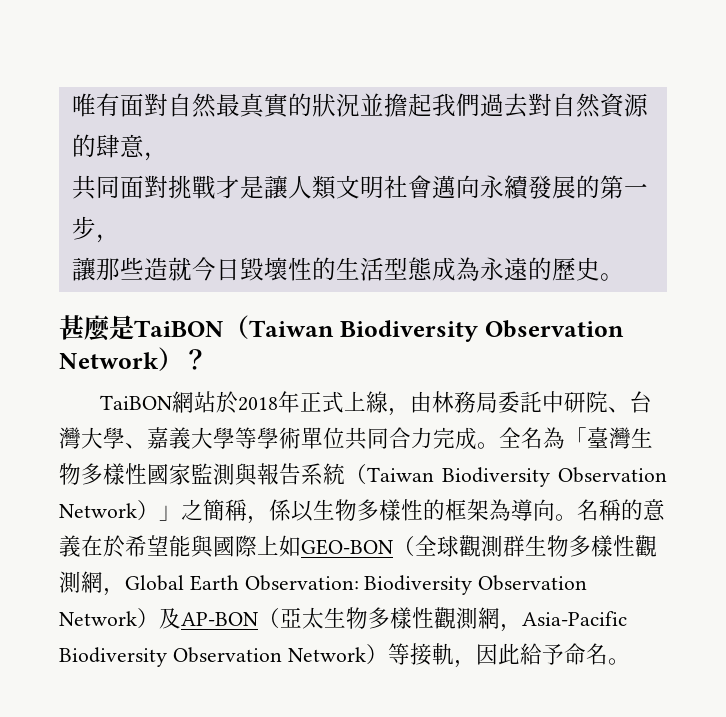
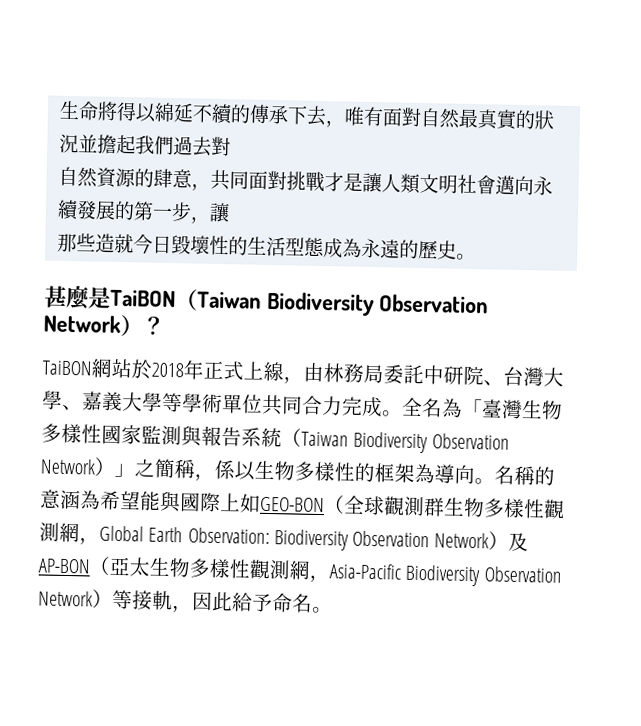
(71, 105) none -> [58,100,345,128] 生命將得以綿延不續的傳承下去，
(552, 104) none -> (231, 146) //
(168, 156) // -> (211, 187) none
[71,257,96,281] // 讓 -> [208,202,230,223] 讓 //
[59,535,125,558] 義在於 -> [60,489,101,510] 涵為

